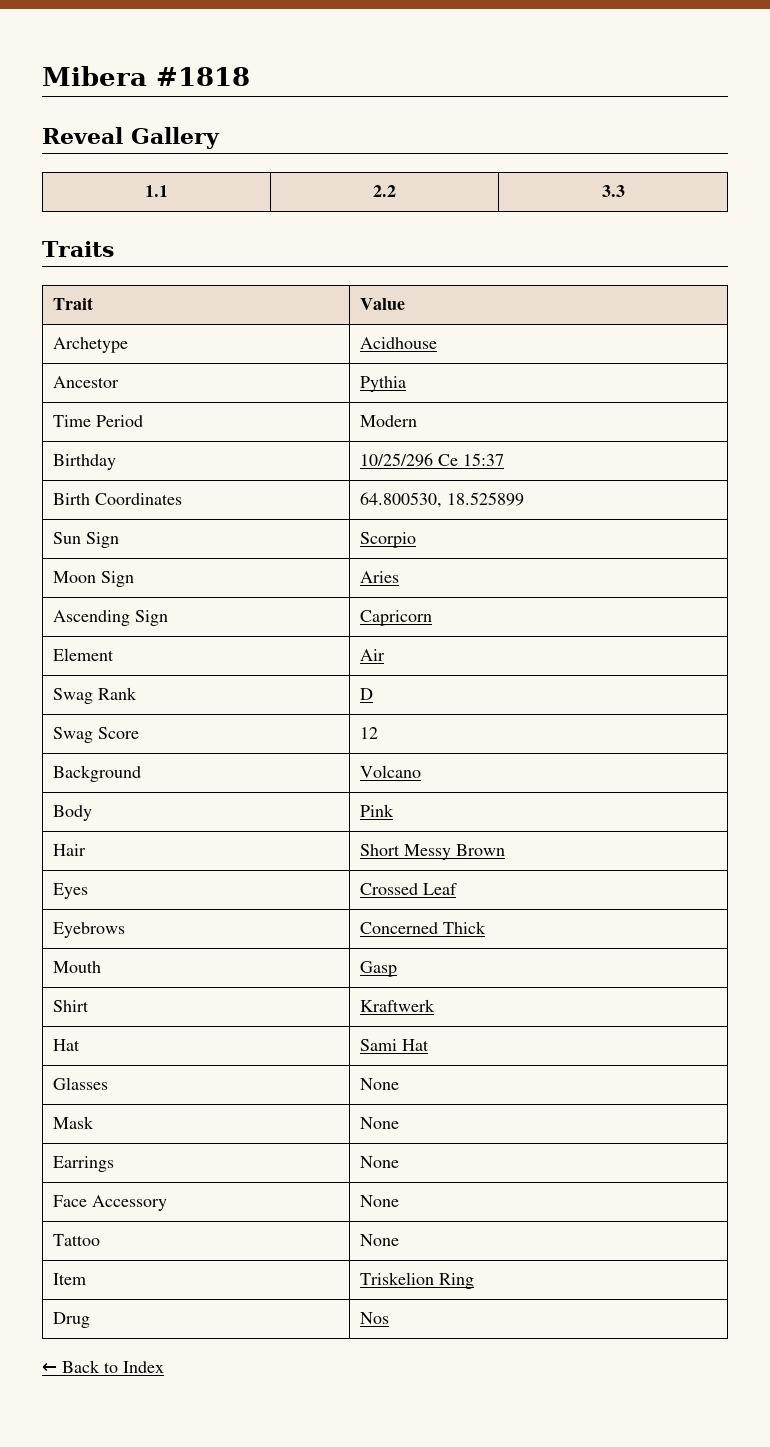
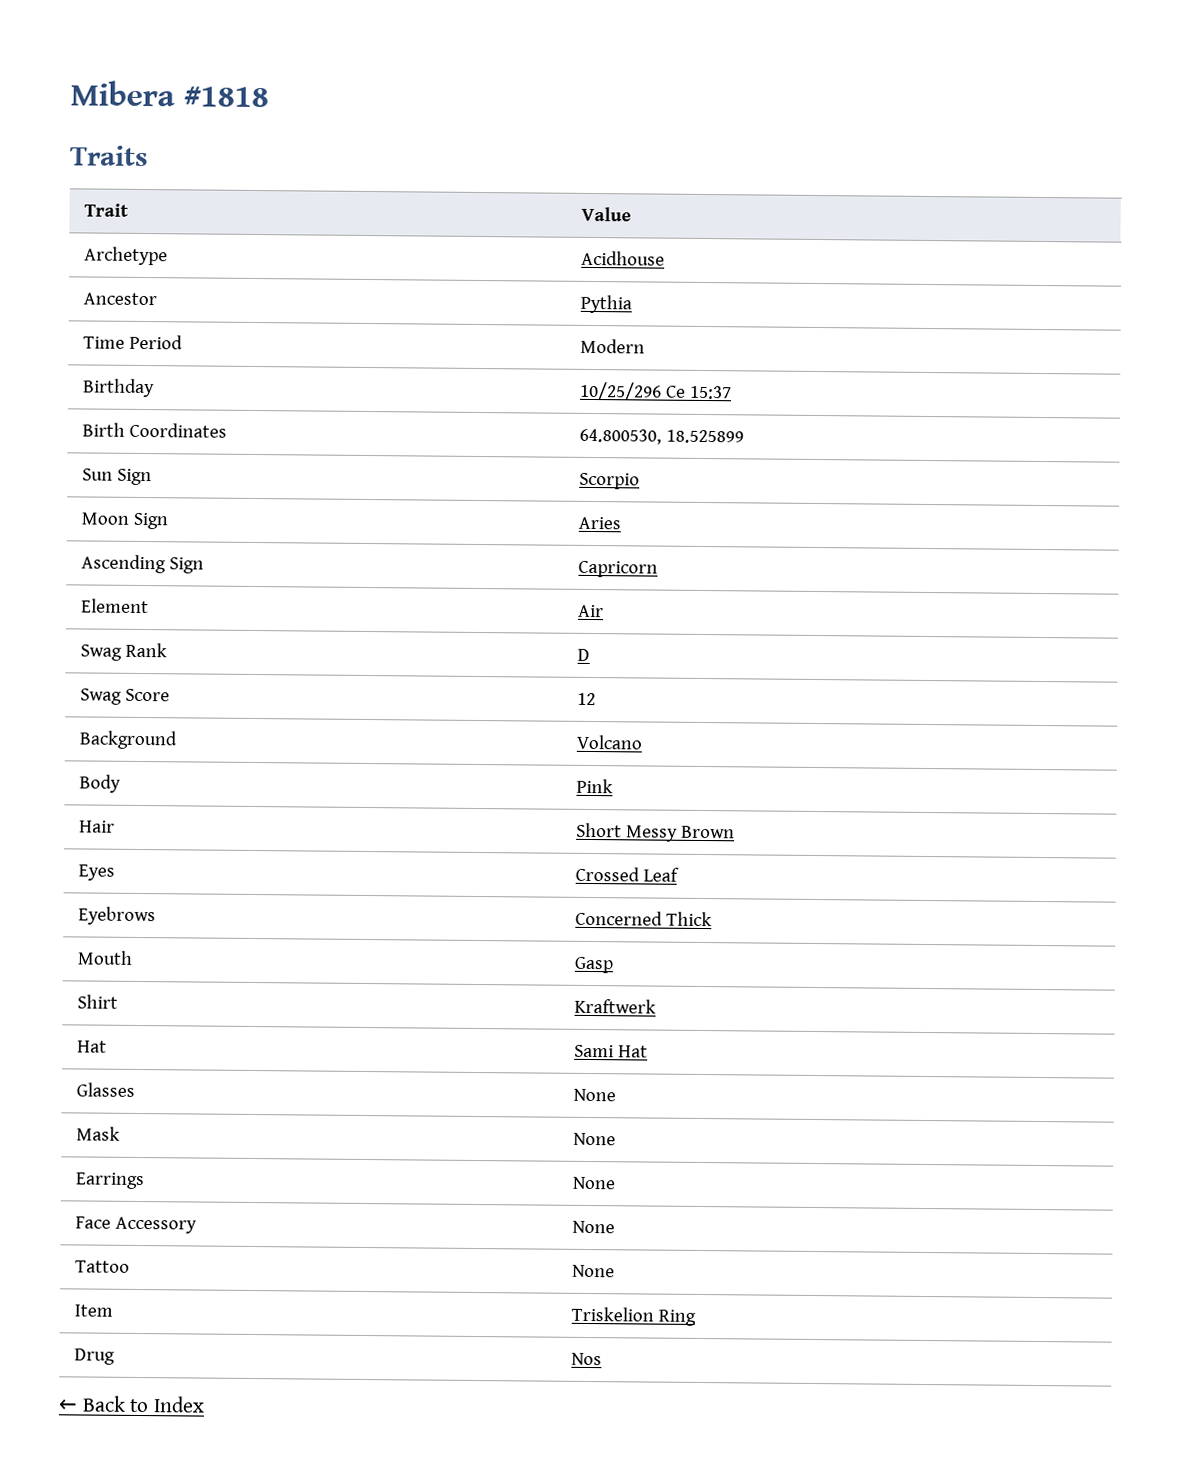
[42,127,220,149] [145,185,168,197] [373,185,396,197] [601,185,625,197] // Reveal Gallery // 1.1 | 2.2 | 3.3 -> (269, 97) none

